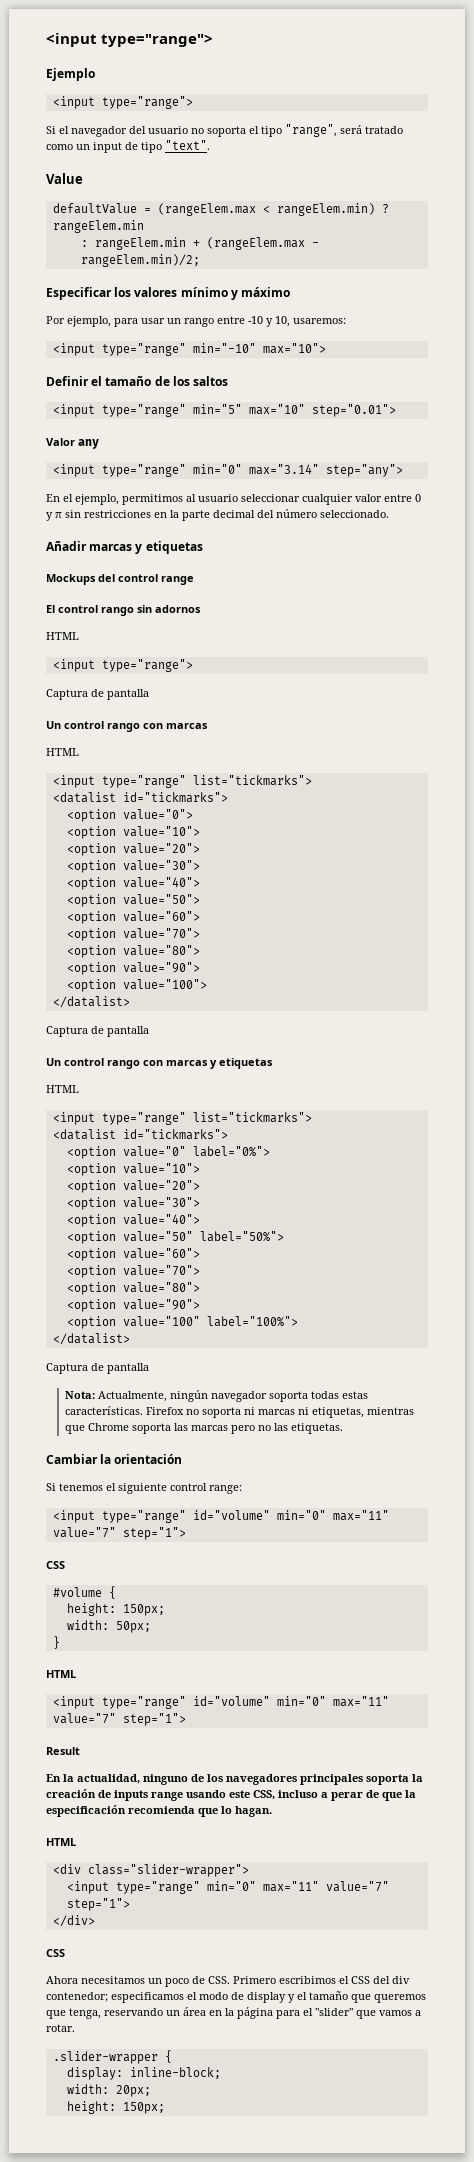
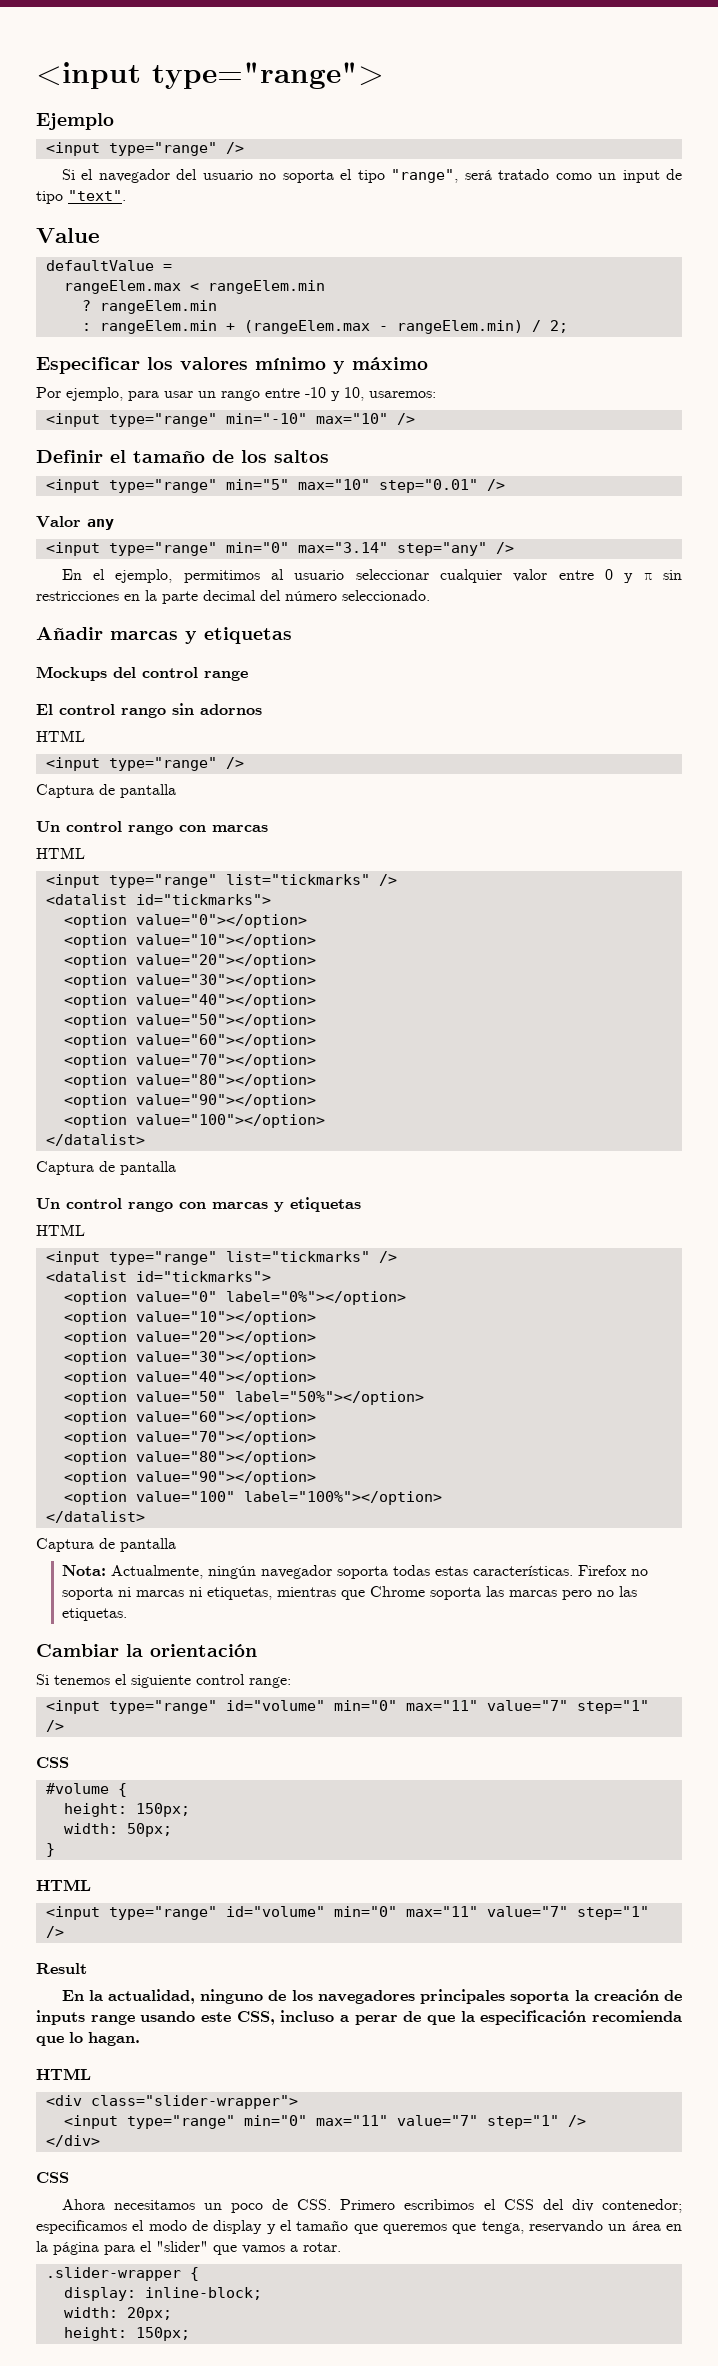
[101,96,193,109] type="range"> -> [108,142,244,156] type="range" />
[157,203,375,216] (rangeElem.max < rangeElem.min) -> [63,280,325,294] // rangeElem.max < rangeElem.min //
[80,254,200,267] rangeElem.min)/2; -> [396,320,568,334] rangeElem.min) / 2;
[262,343,326,354] max="10"> -> [315,413,415,425] max="10" />
[311,404,396,417] step="0.01"> -> [378,479,505,493] step="0.01" />
[325,464,403,477] step="any"> -> [396,542,514,556] step="any" />
[101,659,193,672] type="range"> -> [108,757,244,771] type="range" />
[192,775,312,786] [52,792,228,803] [66,809,193,822] [66,826,200,839] [66,843,200,856] [66,860,200,873] [66,877,200,890] [66,894,200,907] [66,911,200,924] [66,928,200,941] [66,945,200,958] [66,962,200,975] [66,979,207,992] list="tickmarks"> // <datalist id="tickmarks"> // <option value="0"> // <option value="10"> // <option value="20"> // <option value="30"> // <option value="40"> // <option value="50"> // <option value="60"> // <option value="70"> // <option value="80"> // <option value="90"> // <option value="100"> -> [225,874,397,886] [45,894,271,905] [63,914,307,928] [63,934,316,948] [63,954,316,968] [63,974,316,988] [63,994,316,1008] [63,1014,316,1028] [63,1034,316,1048] [63,1054,316,1068] [63,1074,316,1088] [63,1094,316,1108] [63,1114,325,1128] list="tickmarks" /> // <datalist id="tickmarks"> // <option value="0"></option> // <option value="10"></option> // <option value="20"></option> // <option value="30"></option> // <option value="40"></option> // <option value="50"></option> // <option value="60"></option> // <option value="70"></option> // <option value="80"></option> // <option value="90"></option> // <option value="100"></option>
[192,1112,312,1123] list="tickmarks"> -> [225,1251,397,1263] list="tickmarks" />
[192,1146,270,1157] [66,1163,200,1176] [66,1180,200,1193] [66,1197,200,1210] [66,1214,200,1227] label="0%"> // <option value="10"> // <option value="20"> // <option value="30"> // <option value="40"> -> [225,1291,406,1305] [63,1311,316,1325] [63,1331,316,1345] [63,1351,316,1365] [63,1371,316,1385] label="0%"></option> // <option value="10"></option> // <option value="20"></option> // <option value="30"></option> // <option value="40"></option>
[199,1231,284,1242] [66,1248,200,1261] [66,1265,200,1278] [66,1282,200,1295] [66,1299,200,1312] label="50%"> // <option value="60"> // <option value="70"> // <option value="80"> // <option value="90"> -> [234,1391,424,1405] [63,1411,316,1425] [63,1431,316,1445] [63,1451,316,1465] [63,1471,316,1485] label="50%"></option> // <option value="60"></option> // <option value="70"></option> // <option value="80"></option> // <option value="90"></option>
[206,1316,298,1327] label="100%"> -> [243,1491,442,1505] label="100%"></option>
[122,1527,186,1540] step="1"> -> [576,1700,649,1714] [45,1720,64,1732] step="1" />
[122,1713,186,1726] step="1"> -> [576,1906,649,1920] [45,1926,64,1938] step="1" />
[66,1898,130,1911] step="1"> -> [486,2115,586,2129] step="1" />

